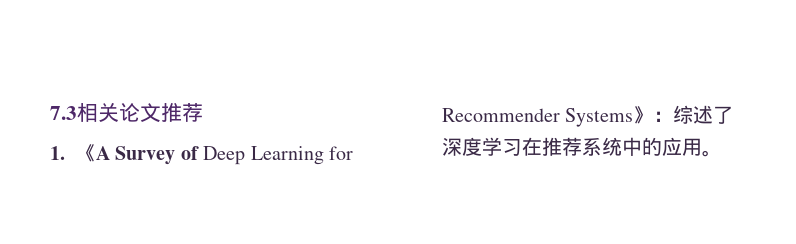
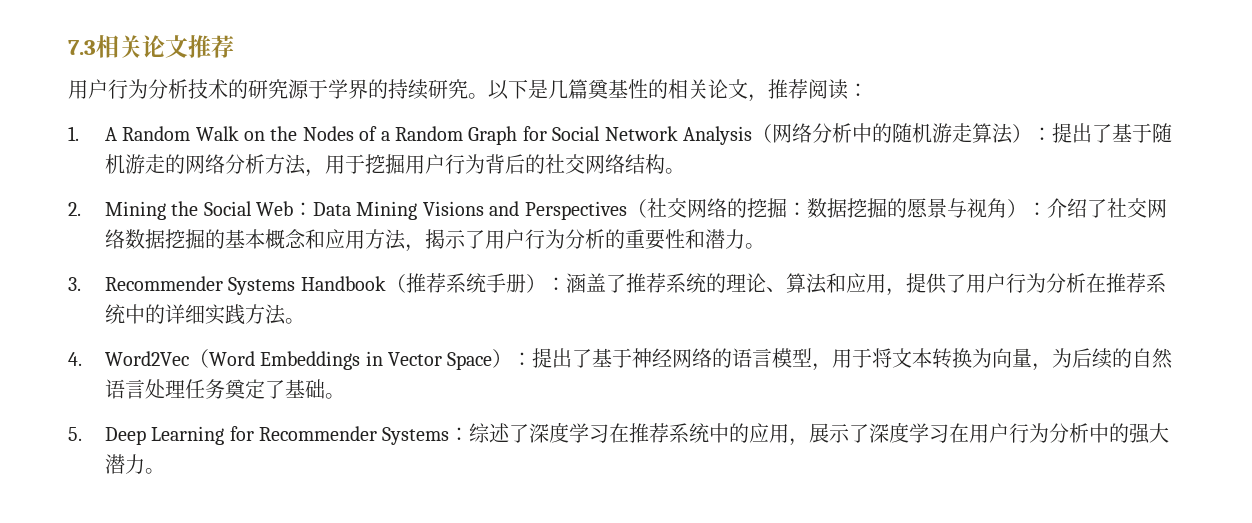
[50,144,199,165] 1.《A Survey of -> [68,79,868,102] [68,123,1173,145] [104,154,685,177] [68,198,1167,220] [104,229,765,252] [68,273,1166,296] [104,304,305,325] [68,348,1174,371] [104,379,345,399] [68,427,82,441] 用户行为分析技术的研究源于学界的持续研究。以下是几篇奠基性的相关论文，推荐阅读： // 1. A Random Walk on the Nodes of a Random Graph for Social Network Analysis（网络分析中的随机游走算法）：提出了基于随机游走的网络分析方法，用于挖掘用户行为背后的社交网络结构。 // 2. Mining the Social Web：Data Mining Visions and Perspectives（社交网络的挖掘：数据挖掘的愿景与视角）：介绍了社交网络数据挖掘的基本概念和应用方法，揭示了用户行为分析的重要性和潜力。 // 3. Recommender Systems Handbook（推荐系统手册）：涵盖了推荐系统的理论、算法和应用，提供了用户行为分析在推荐系统中的详细实践方法。 // 4. Word2Vec（Word Embeddings in Vector Space）：提出了基于神经网络的语言模型，用于将文本转换为向量，为后续的自然语言处理任务奠定了基础。 // 5.
[633,106,654,124] 》 -> (450, 436) none
(702, 147) none -> [789,422,1170,446] [104,454,145,474] ，展示了深度学习在用户行为分析中的强大潜力

